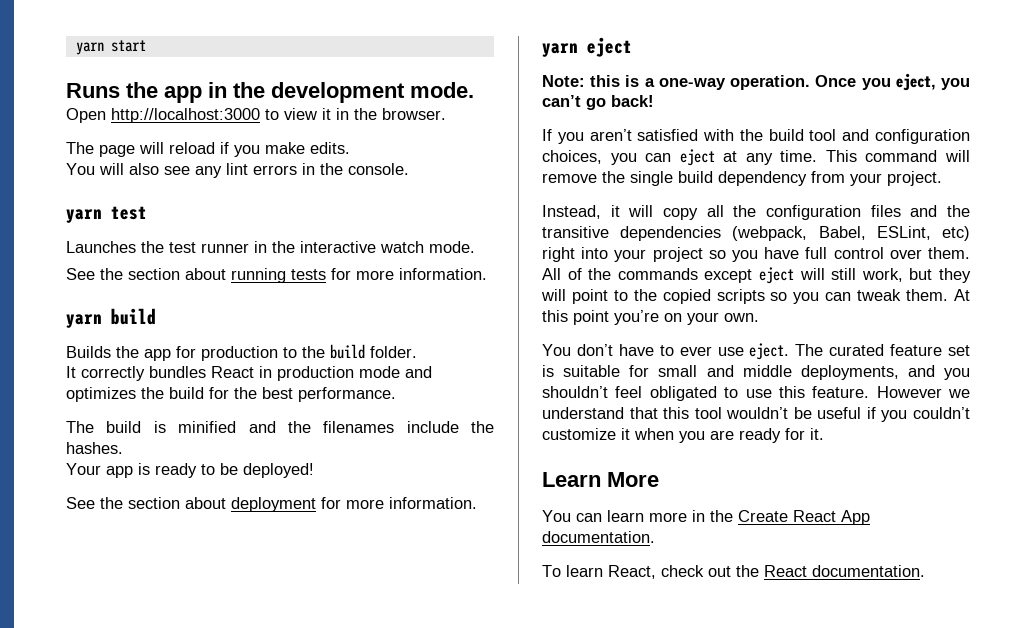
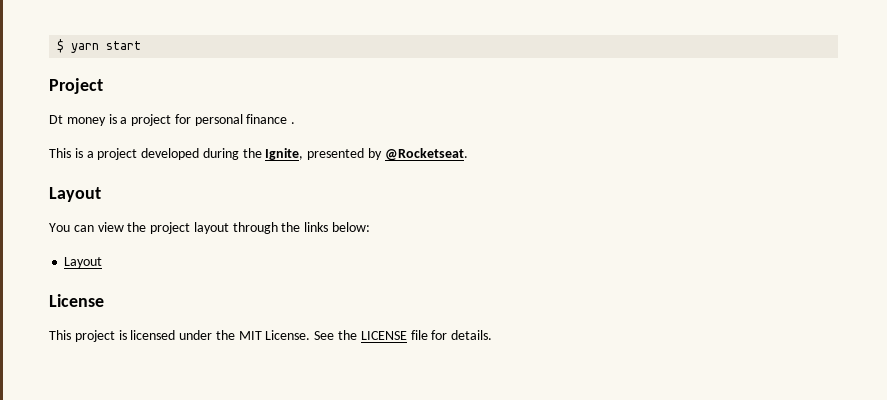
(75, 48) none -> [57,39,65,53] $
[66,82,474,103] [66,108,446,123] [66,142,350,157] [66,163,409,178] [66,206,147,223] [66,241,475,253] [66,268,487,283] [66,308,156,328] [66,344,417,361] [66,366,432,381] [66,387,396,402] [66,421,494,433] [66,442,123,454] [66,463,314,478] [66,497,477,512] [542,37,632,57] [542,73,970,91] [542,95,654,110] [542,129,970,144] [542,149,970,166] [542,171,942,186] [542,205,970,220] [542,226,970,241] [542,247,970,262] [542,267,972,284] [541,289,971,304] [542,310,759,325] [542,343,970,360] [542,365,970,380] [542,386,970,401] [542,407,970,422] [542,428,824,443] [542,472,659,487] [542,510,870,525] [542,531,655,543] [542,565,925,579] Runs the app in the development mode. // Open http://localhost:3000 to view it in the browser. // The page will reload if you make edits. // You will also see any lint errors in the console. // yarn test // Launches the test runner in the interactive watch mode. // See the section about running tests for more information. // yarn build // Builds the app for production to the build folder. // It correctly bundles React in production mode and optimizes the build for the best performance. // The build is minified and the filenames include the hashes. // Your app is ready to be deployed! // See the section about deployment for more information. // yarn eject // Note: this is a one-way operation. Once you eject, you can’t go back! // If you aren’t satisfied with the build tool and configuration choices, you can eject at any time. This command will remove the single build dependency from your project. // Instead, it will copy all the configuration files and the transitive dependencies (webpack, Babel, ESLint, etc) right into your project so you have full control over them. All of the commands except eject will still work, but they will point to the copied scripts so you can tweak them. At this point you’re on your own. // You don’t have to ever use eject. The curated feature set is suitable for small and middle deployments, and you shouldn’t feel obligated to use this feature. However we understand that this tool wouldn’t be useful if you couldn’t customize it when you are ready for it. // Learn More // You can learn more in the Create React App documentation. // To learn React, check out the React documentation. -> [49,78,103,94] [49,114,296,126] [49,148,468,161] [49,187,101,202] [49,222,371,234] [64,257,103,268] [49,294,104,307] [49,330,493,342] Project // Dt money is a project for personal finance . // This is a project developed during the Ignite, presented by @Rocketseat. // Layout // You can view the project layout through the links below: // Layout // License // This project is licensed under the MIT License. See the LICENSE file for details.

